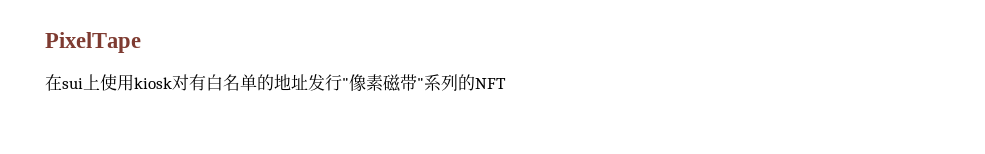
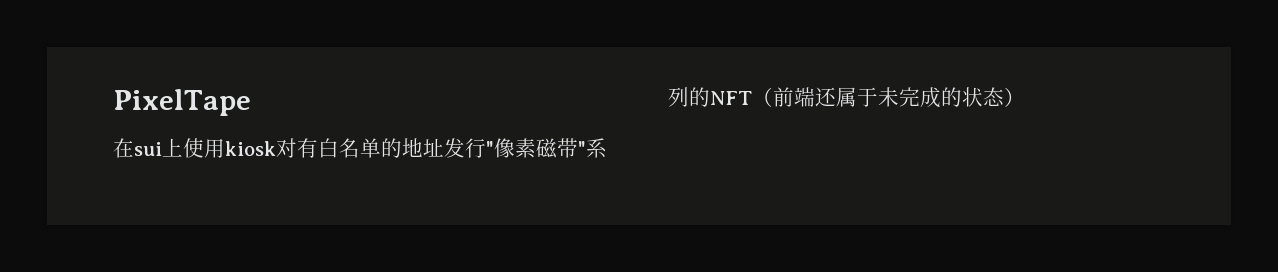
(506, 83) none -> [752,87,1025,108] （前端还属于未完成的状态）

